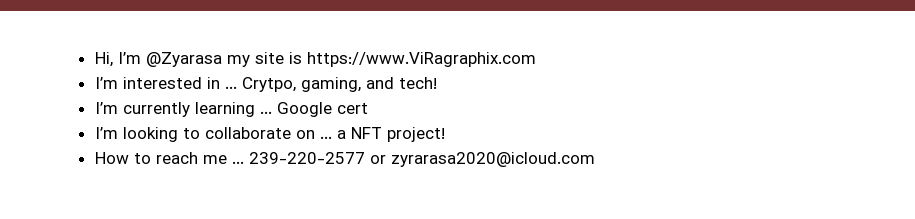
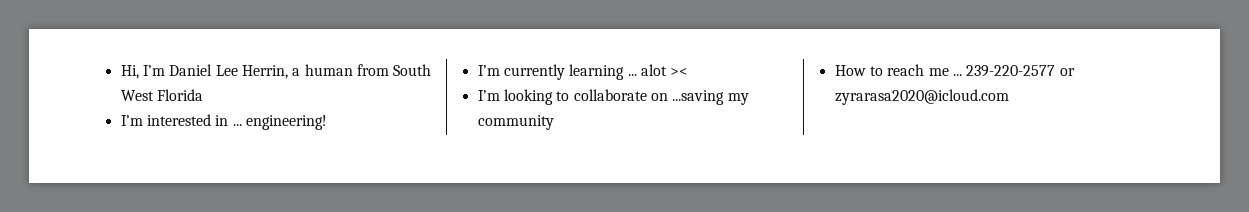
[145,52,536,67] @Zyarasa my site is https://www.ViRagraphix.com -> [169,64,432,79] [120,89,203,101] Daniel Lee Herrin, a human from South West Florida
[241,77,437,92] Crytpo, gaming, and tech! -> [245,115,327,130] engineering!
[276,102,368,117] Google cert -> [640,64,689,76] alot ><
[319,127,445,142] ... a NFT project! -> [672,90,749,105] [477,115,554,130] ...saving my community

